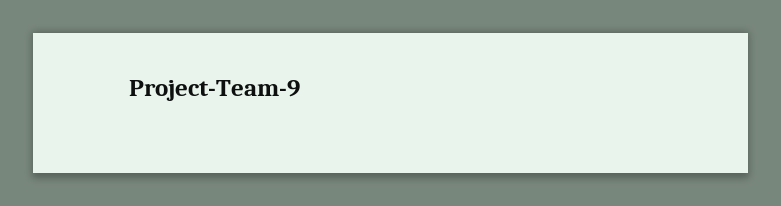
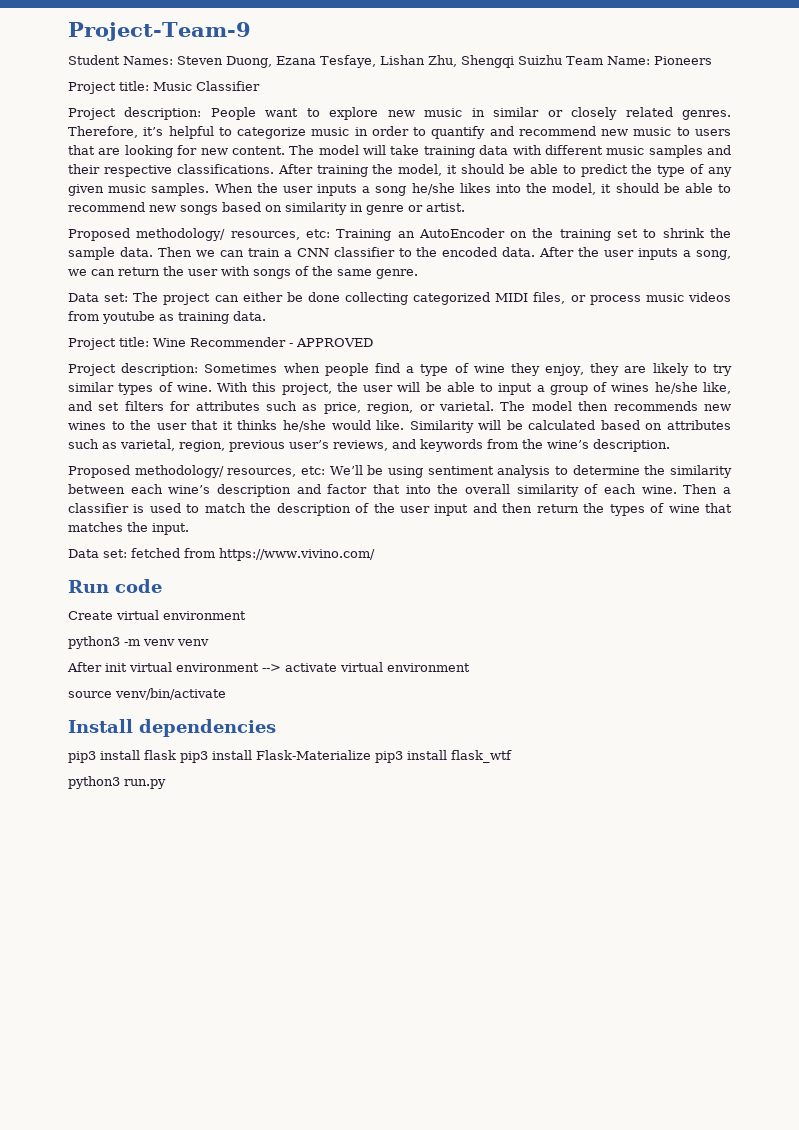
(300, 90) none -> [68,55,712,68] [68,81,260,94] [68,107,731,120] [68,126,731,139] [68,145,731,158] [68,164,732,177] [68,183,731,196] [68,202,465,215] [68,228,731,241] [68,247,732,260] [68,266,418,279] [68,292,731,305] [68,311,266,324] [68,337,373,350] [68,363,732,376] [68,382,731,395] [68,401,731,414] [68,420,731,433] [68,439,670,452] [68,465,732,478] [68,484,731,497] [68,503,733,516] [68,522,189,535] [68,548,375,561] [68,579,162,593] [68,610,246,620] [68,636,209,649] [67,662,470,672] [68,688,226,700] [68,719,276,737] [68,750,512,763] [68,776,166,789] // Student Names: Steven Duong, Ezana Tesfaye, Lishan Zhu, Shengqi Suizhu Team Name: Pioneers // Project title: Music Classifier // Project description: People want to explore new music in similar or closely related genres. Therefore, it’s helpful to categorize music in order to quantify and recommend new music to users that are looking for new content. The model will take training data with different music samples and their respective classifications. After training the model, it should be able to predict the type of any given music samples. When the user inputs a song he/she likes into the model, it should be able to recommend new songs based on similarity in genre or artist. // Proposed methodology/ resources, etc: Training an AutoEncoder on the training set to shrink the sample data. Then we can train a CNN classifier to the encoded data. After the user inputs a song, we can return the user with songs of the same genre. // Data set: The project can either be done collecting categorized MIDI files, or process music videos from youtube as training data. // Project title: Wine Recommender - APPROVED // Project description: Sometimes when people find a type of wine they enjoy, they are likely to try similar types of wine. With this project, the user will be able to input a group of wines he/she like, and set filters for attributes such as price, region, or varietal. The model then recommends new wines to the user that it thinks he/she would like. Similarity will be calculated based on attributes such as varietal, region, previous user’s reviews, and keywords from the wine’s description. // Proposed methodology/ resources, etc: We’ll be using sentiment analysis to determine the similarity between each wine’s description and factor that into the overall similarity of each wine. Then a classifier is used to match the description of the user input and then return the types of wine that matches the input. // Data set: fetched from https://www.vivino.com/ // Run code // Create virtual environment // python3 -m venv venv // After init virtual environment --> activate virtual environment // source venv/bin/activate // Install dependencies // pip3 install flask pip3 install Flask-Materialize pip3 install flask_wtf // python3 run.py

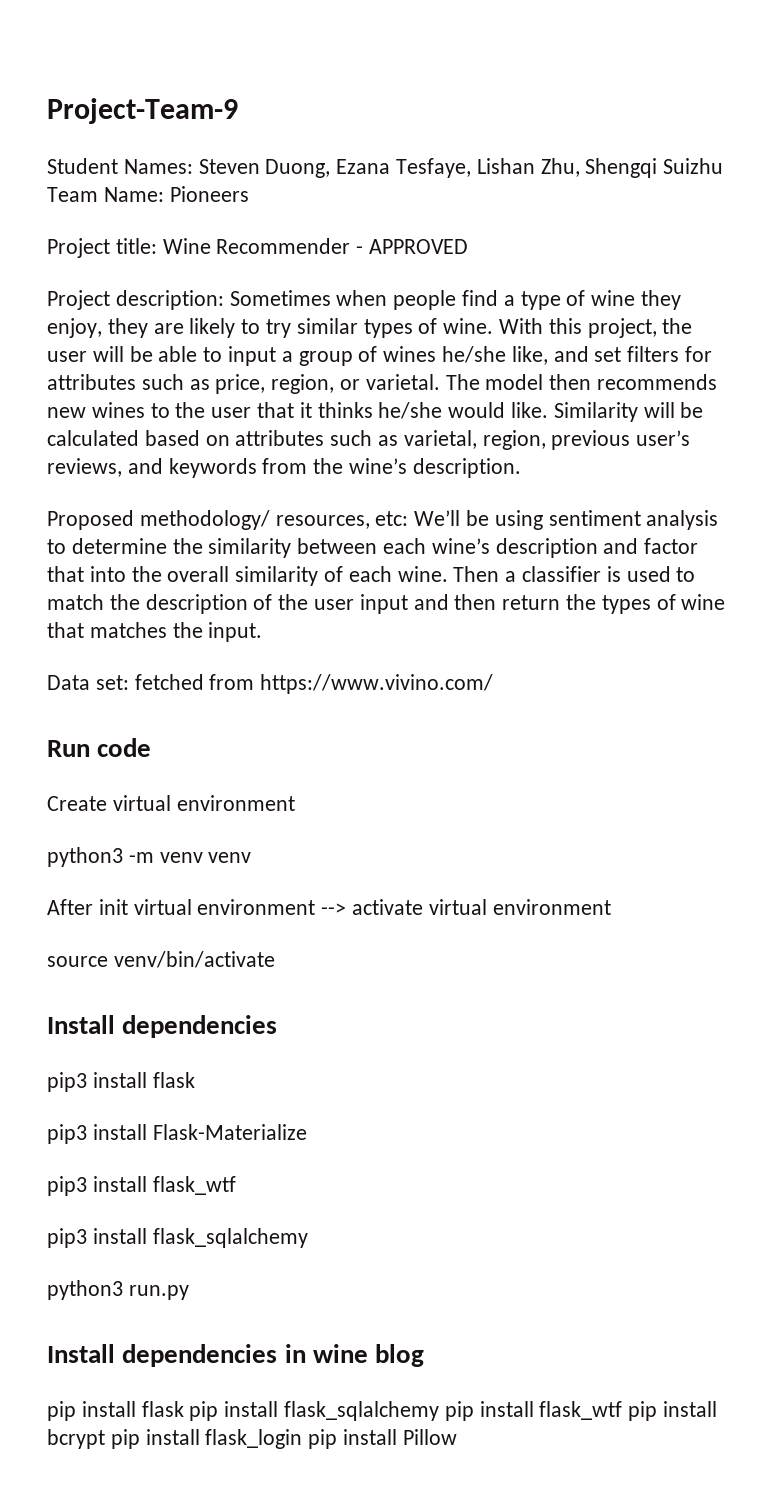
[68,81,260,94] [68,107,731,120] [68,126,731,139] [68,145,731,158] [68,164,732,177] [68,183,731,196] [68,202,465,215] [68,228,731,241] [68,247,732,260] [68,266,418,279] [68,292,731,305] [68,311,266,324] // Project title: Music Classifier // Project description: People want to explore new music in similar or closely related genres. Therefore, it’s helpful to categorize music in order to quantify and recommend new music to users that are looking for new content. The model will take training data with different music samples and their respective classifications. After training the model, it should be able to predict the type of any given music samples. When the user inputs a song he/she likes into the model, it should be able to recommend new songs based on similarity in genre or artist. // Proposed methodology/ resources, etc: Training an AutoEncoder on the training set to shrink the sample data. Then we can train a CNN classifier to the encoded data. After the user inputs a song, we can return the user with songs of the same genre. // Data set: The project can either be done collecting categorized MIDI files, or process music videos from youtube as training data. -> (249, 194) none
(176, 755) none -> (195, 1080) //
(371, 755) none -> (307, 1132) //
(512, 756) none -> [47,1228,308,1248] // pip3 install flask_sqlalchemy
(166, 784) none -> [47,1344,425,1367] [47,1401,718,1421] [47,1429,457,1449] // Install dependencies in wine blog // pip install flask pip install flask_sqlalchemy pip install flask_wtf pip install bcrypt pip install flask_login pip install Pillow

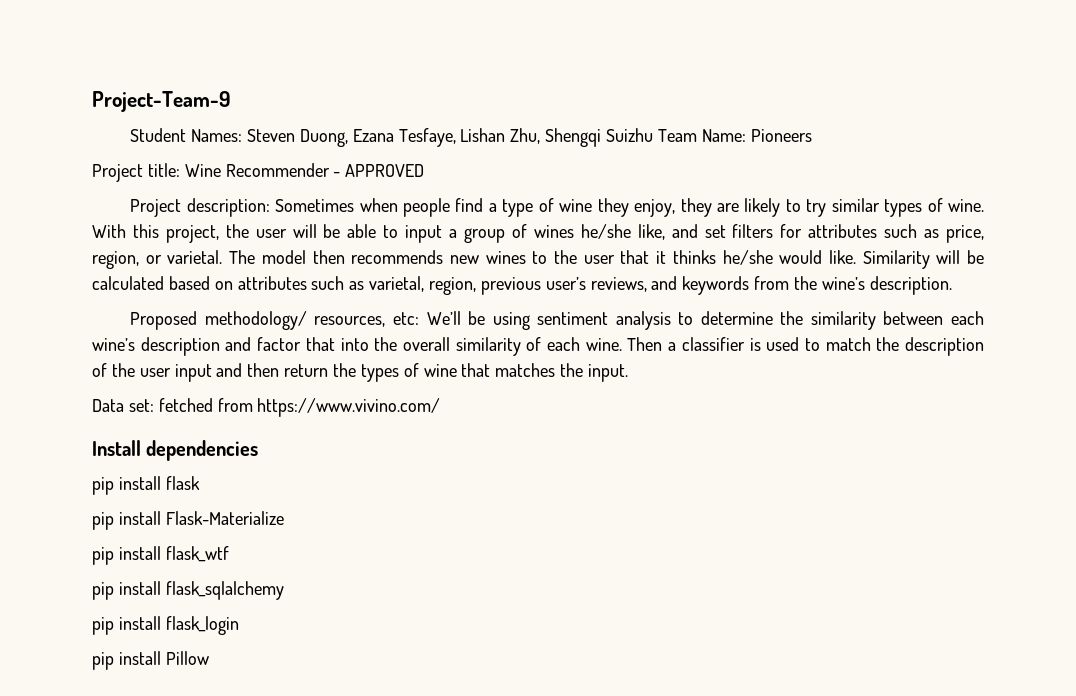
[47,738,152,757] [47,795,295,811] [47,847,252,867] [47,899,611,915] [47,951,275,968] [47,1015,278,1038] [47,1072,195,1092] [47,1124,307,1144] [47,1176,236,1196] [47,1228,308,1248] [47,1280,189,1300] [47,1344,425,1367] [47,1401,718,1421] [47,1429,105,1449] Run code // Create virtual environment // python3 -m venv venv // After init virtual environment --> activate virtual environment // source venv/bin/activate // Install dependencies // pip3 install flask // pip3 install Flask-Materialize // pip3 install flask_wtf // pip3 install flask_sqlalchemy // python3 run.py // Install dependencies in wine blog // pip install flask pip install flask_sqlalchemy pip install flask_wtf pip install bcrypt -> [92,440,259,461] [92,476,200,495] [92,511,284,530] [92,546,229,565] [92,581,284,600] Install dependencies // pip install flask // pip install Flask-Materialize // pip install flask_wtf // pip install flask_sqlalchemy //
(303, 1439) none -> (239, 625) //

